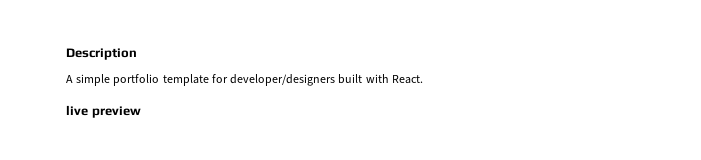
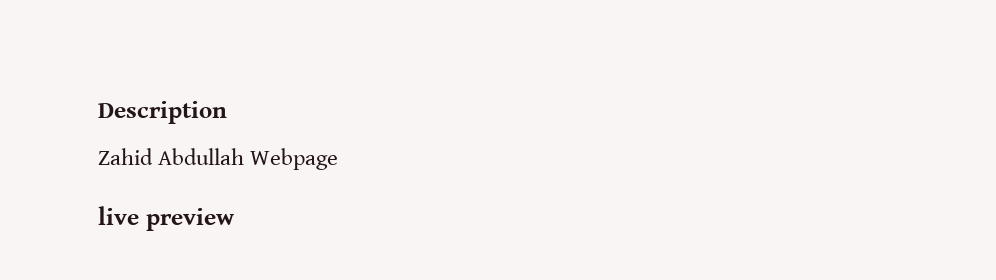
[66,74,423,86] A simple portfolio template for developer/designers built with React. -> [98,148,339,170] Zahid Abdullah Webpage

